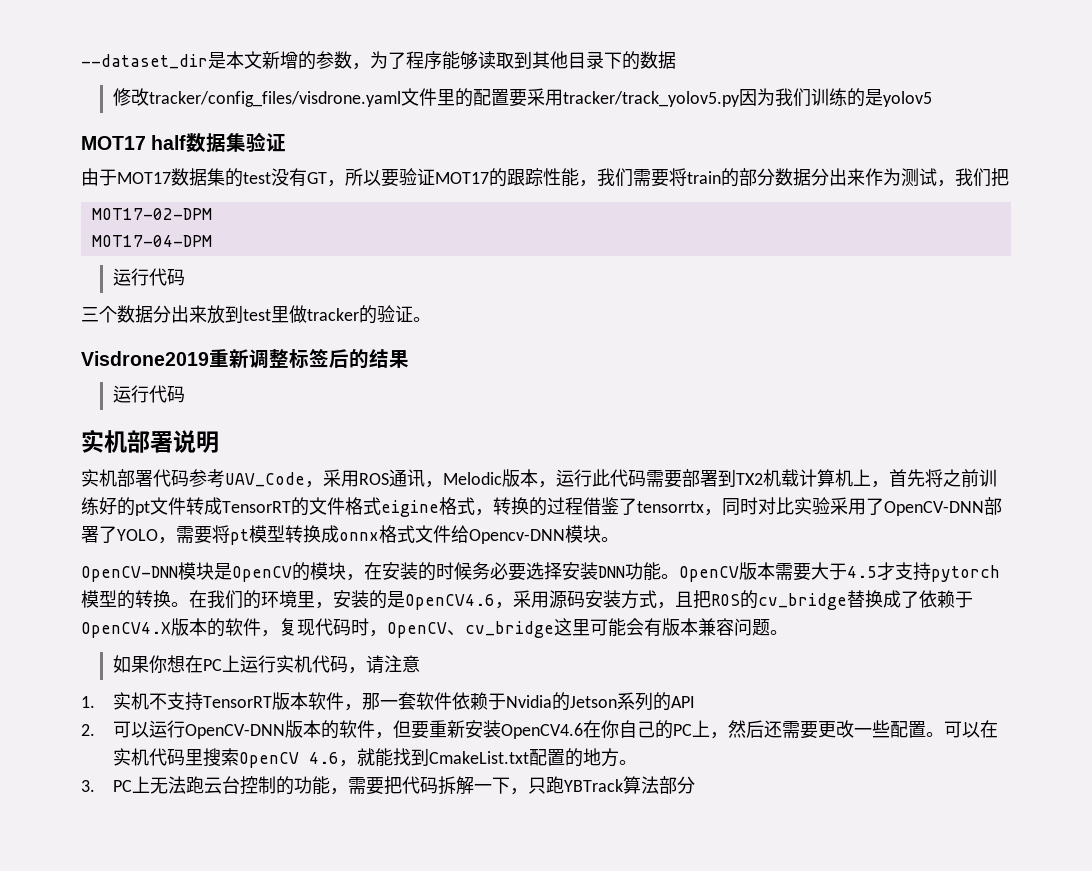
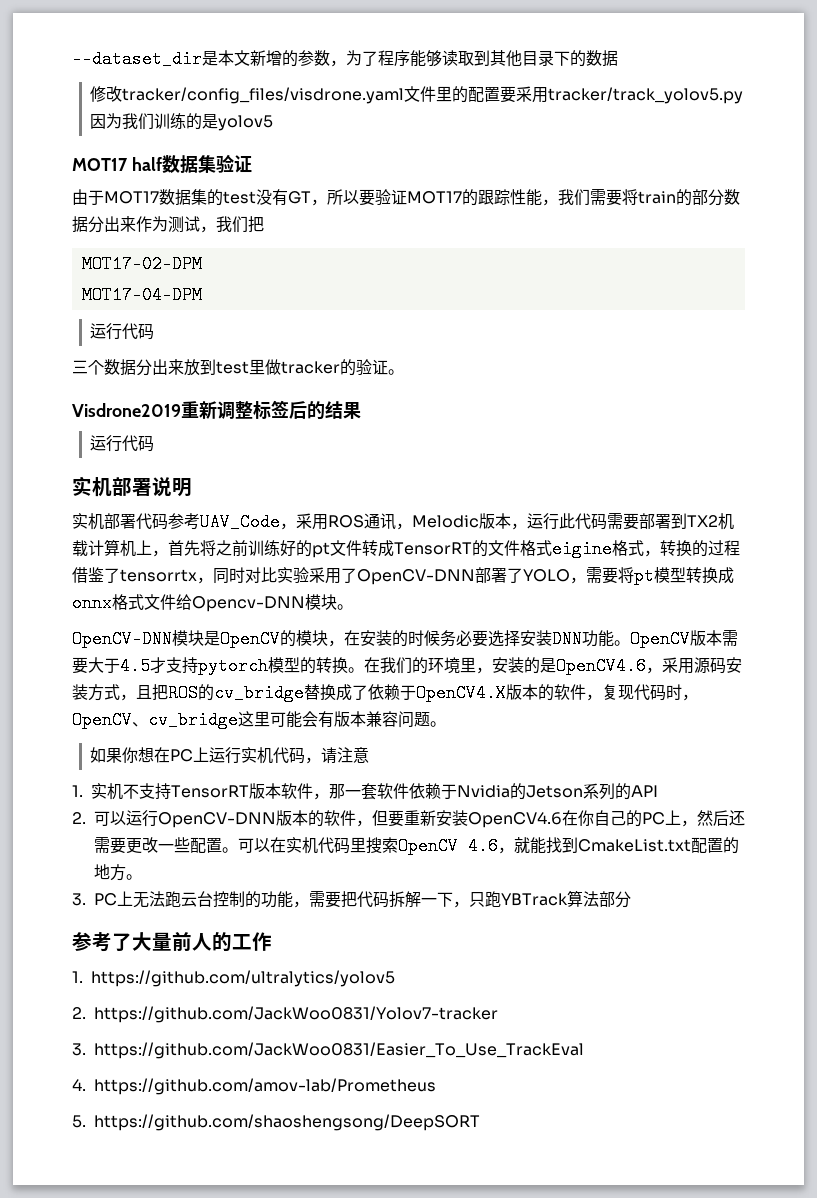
(695, 785) none -> [72,932,272,952] [72,970,395,987] [72,1006,498,1023] [72,1042,584,1059] [72,1078,436,1095] [72,1114,480,1131] // 参考了大量前人的工作 // 1. https://github.com/ultralytics/yolov5 // 2. https://github.com/JackWoo0831/Yolov7-tracker // 3. https://github.com/JackWoo0831/Easier_To_Use_TrackEval // 4. https://github.com/amov-lab/Prometheus // 5. https://github.com/shaoshengsong/DeepSORT

